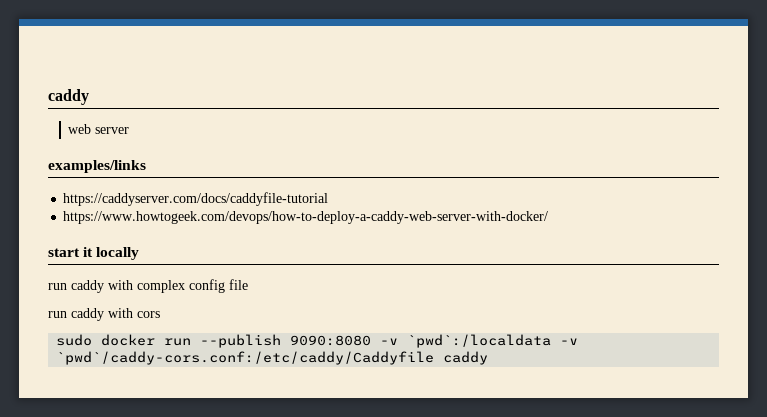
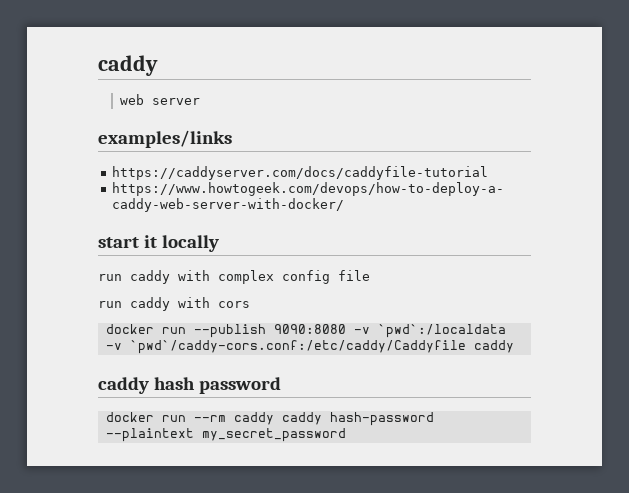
[56,334,93,346] sudo -> (250, 304) none
(489, 358) none -> [98,377,282,394] [105,412,434,426] [105,428,346,442] // caddy hash password // docker run --rm caddy caddy hash-password --plaintext my_secret_password

